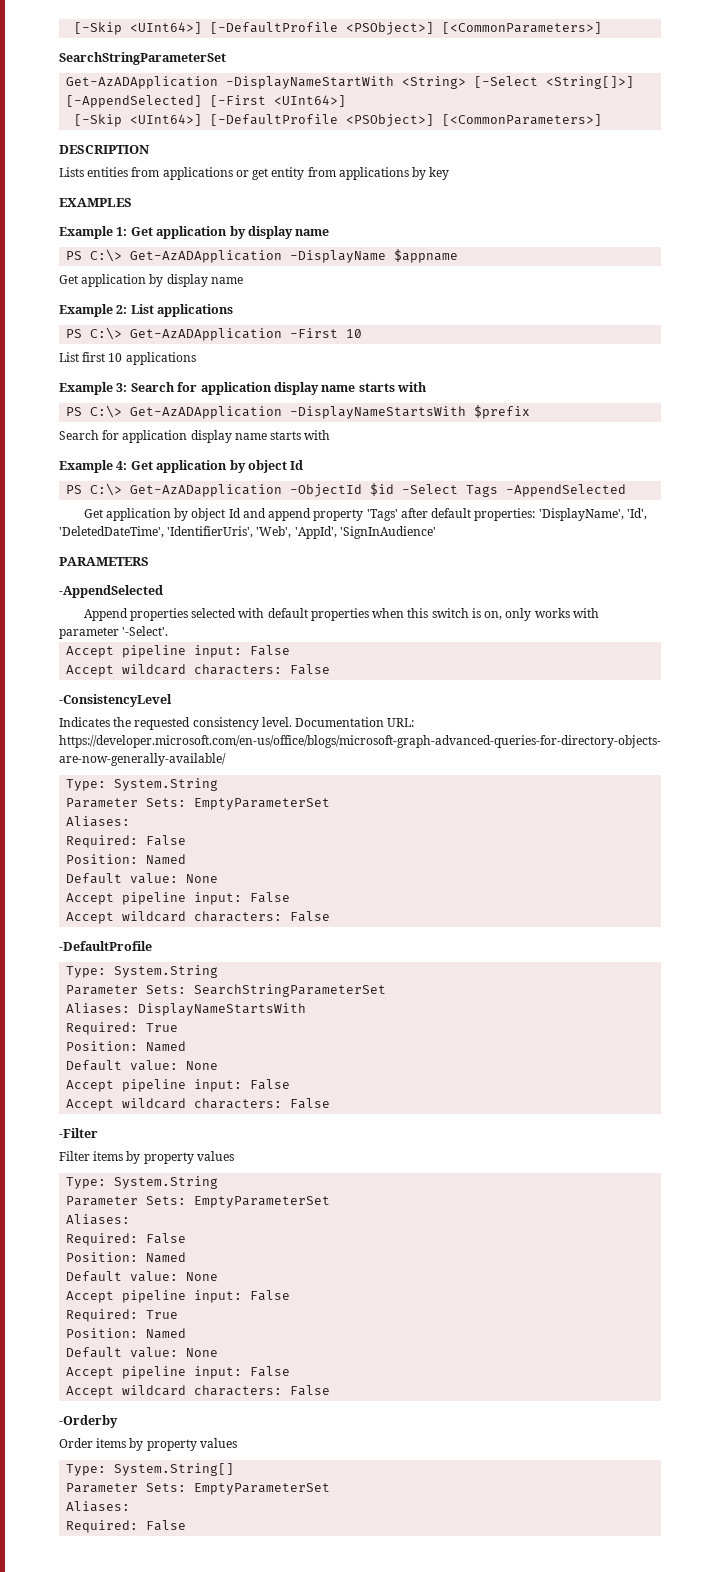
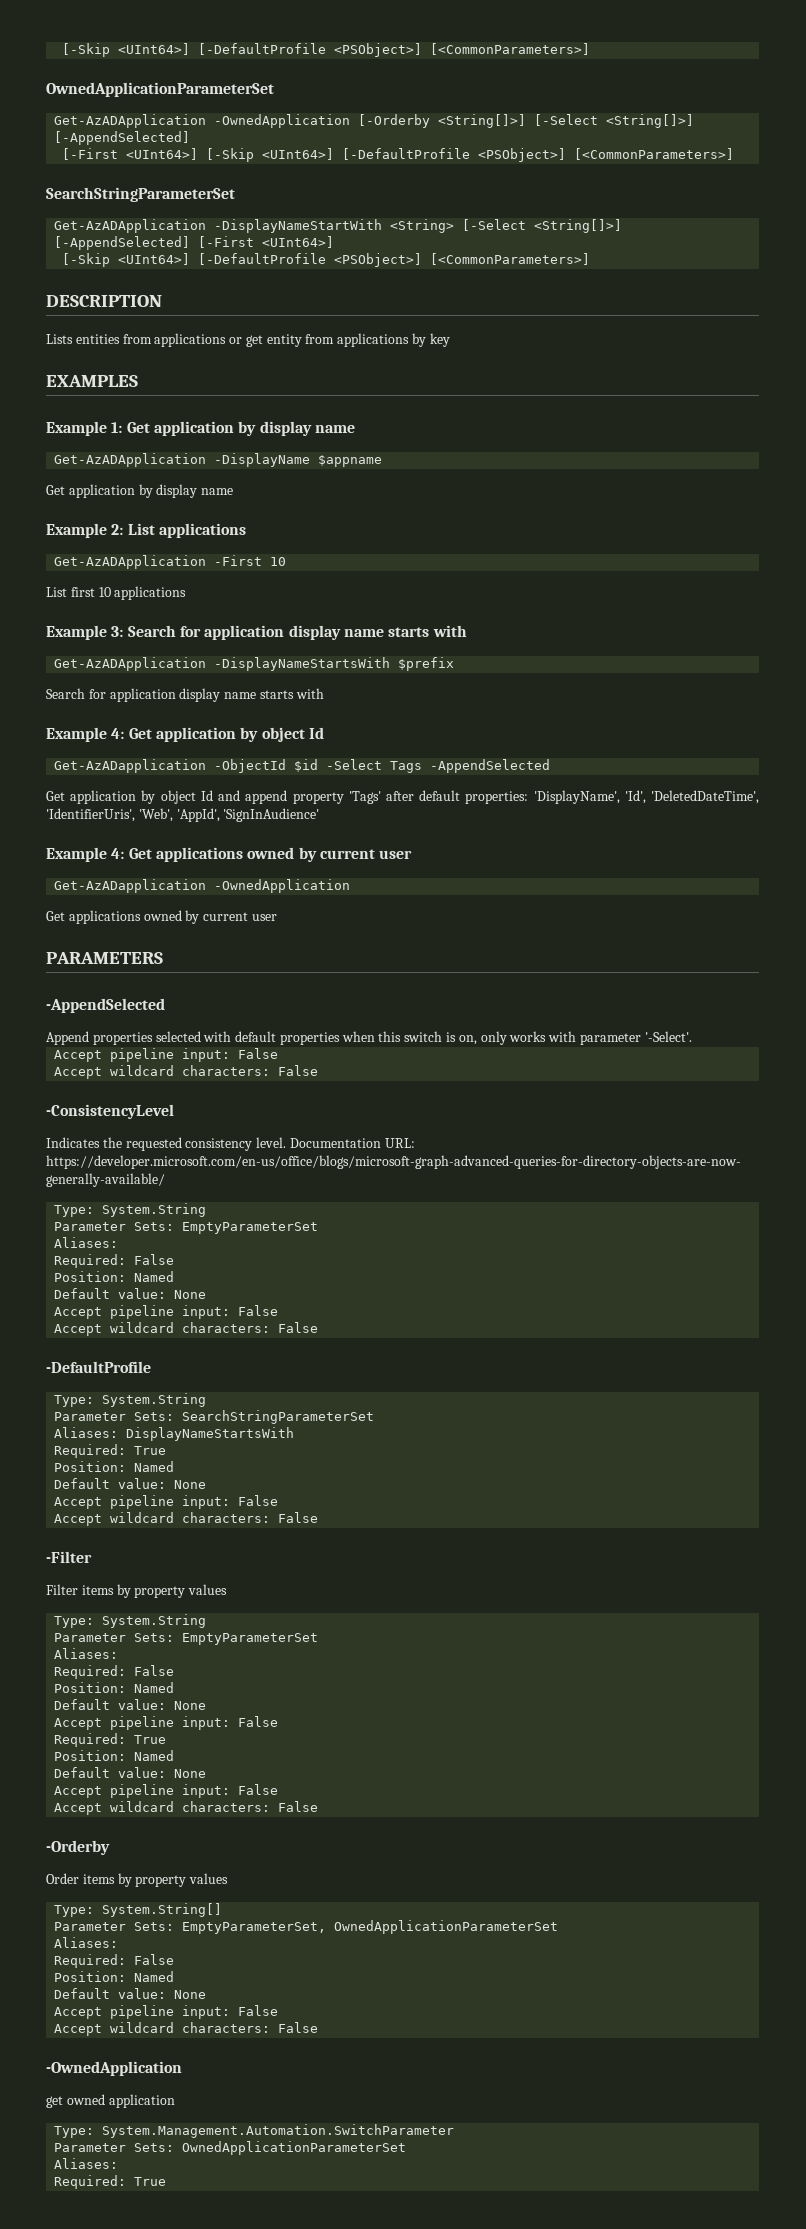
[74,22,603,35] [-Skip <UInt64>] [-DefaultProfile <PSObject>] [<CommonParameters>] -> [62,43,591,57] [46,82,274,97] [54,114,695,128] [54,131,191,145] [62,148,735,162] [-Skip <UInt64>] [-DefaultProfile <PSObject>] [<CommonParameters>] // OwnedApplicationParameterSet // Get-AzADApplication -OwnedApplication [-Orderby <String[]>] [-Select <String[]>] [-AppendSelected] // [-First <UInt64>] [-Skip <UInt64>] [-DefaultProfile <PSObject>] [<CommonParameters>]
[66,249,123,262] PS C:\> -> (355, 429) none
[66,327,123,340] PS C:\> -> (246, 530) none
[66,405,123,418] PS C:\> -> (467, 631) none
[66,483,123,496] PS C:\> -> (324, 733) none
(436, 532) none -> [46,847,413,862] [54,879,351,893] [46,910,277,924] // Example 4: Get applications owned by current user // Get-AzADapplication -OwnedApplication // Get applications owned by current user
[194,1483,331,1495] [66,1501,131,1512] [66,1520,187,1533] EmptyParameterSet // Aliases: // Required: False -> [182,1920,559,1934] [54,1937,119,1948] [54,1954,175,1968] [54,1971,175,1982] [54,1988,207,1999] [54,2005,279,2019] [54,2022,319,2036] [46,2061,182,2076] [46,2094,175,2108] [54,2124,455,2138] [54,2141,407,2155] [54,2158,119,2169] [54,2175,167,2189] EmptyParameterSet, OwnedApplicationParameterSet // Aliases: // Required: False // Position: Named // Default value: None // Accept pipeline input: False // Accept wildcard characters: False // -OwnedApplication // get owned application // Type: System.Management.Automation.SwitchParameter // Parameter Sets: OwnedApplicationParameterSet // Aliases: // Required: True

